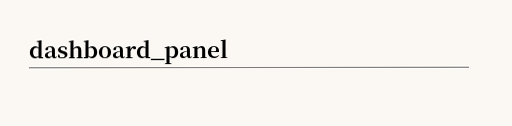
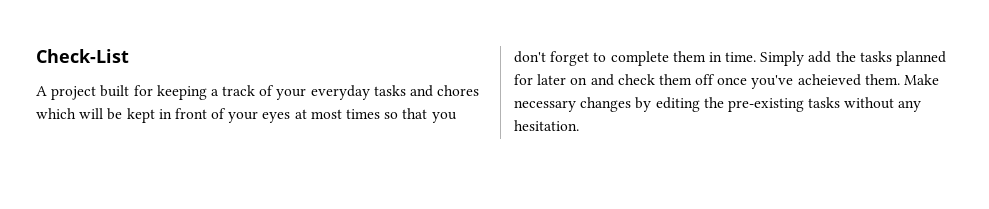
[28,39,229,65] dashboard_panel -> [36,49,129,63] [36,85,480,100] [36,108,457,123] [514,51,947,66] [514,74,940,89] [514,97,922,112] [514,120,579,131] Check-List // A project built for keeping a track of your everyday tasks and chores which will be kept in front of your eyes at most times so that you don't forget to complete them in time. Simply add the tasks planned for later on and check them off once you've acheieved them. Make necessary changes by editing the pre-existing tasks without any hesitation.

